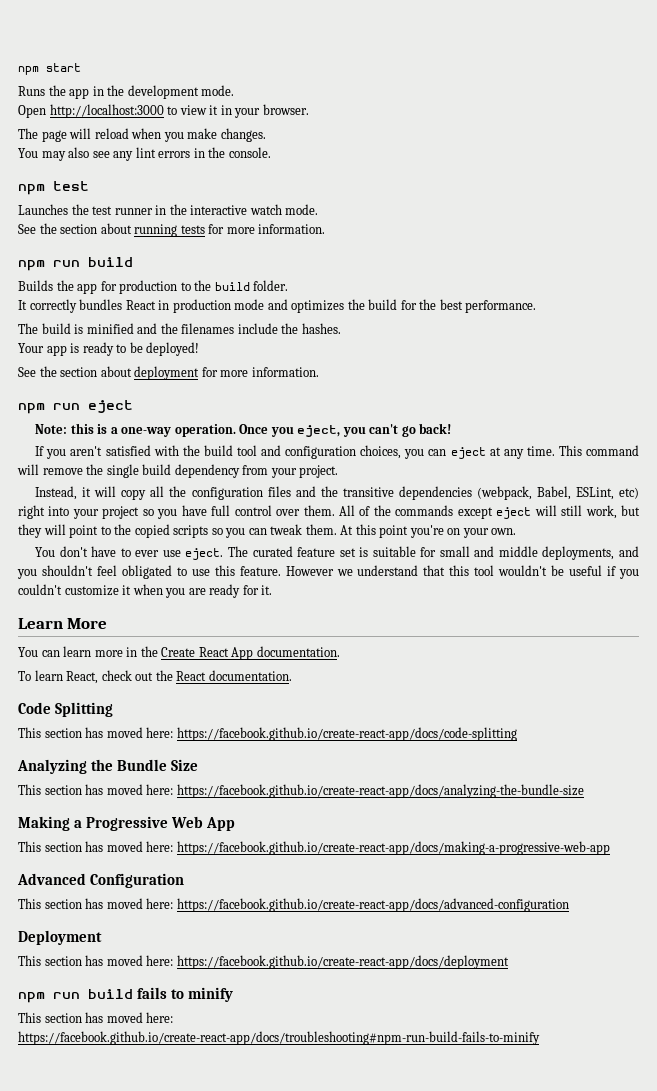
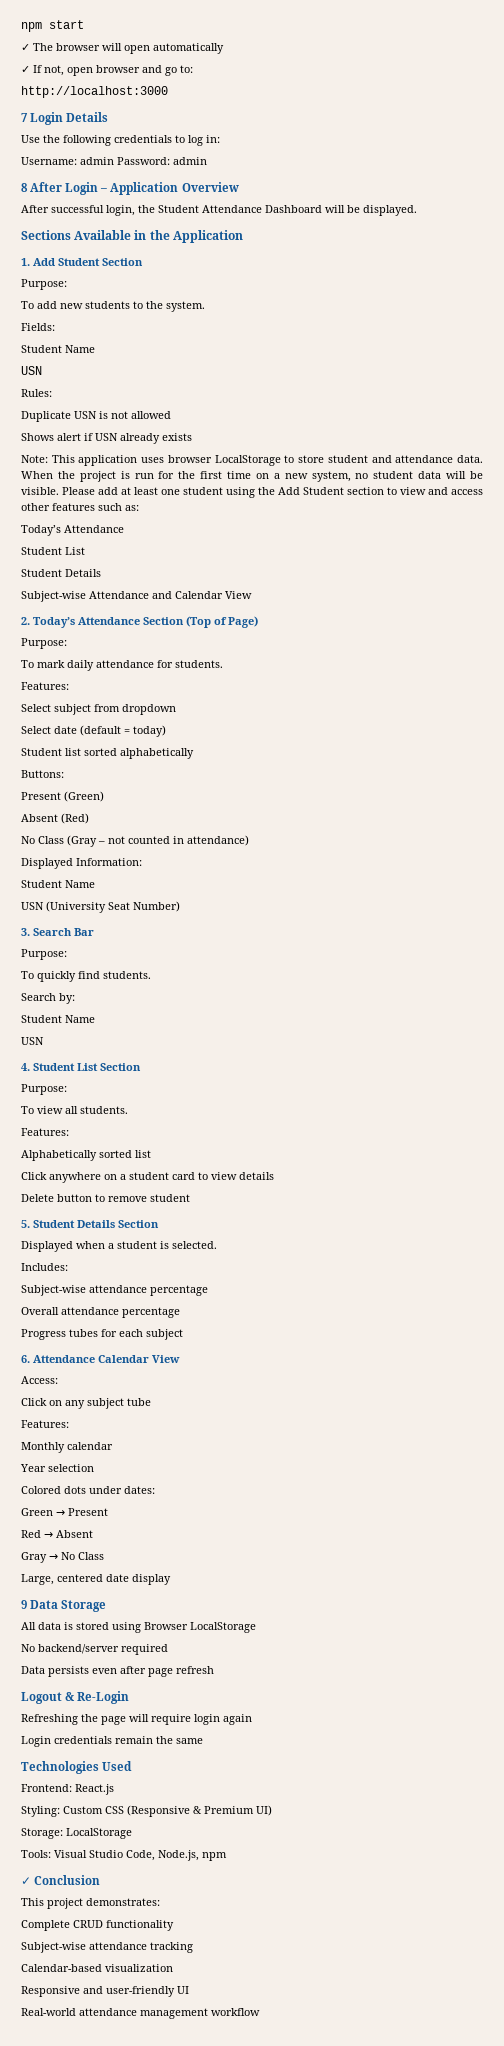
[18,85,235,99] [18,104,309,118] [18,128,266,142] [18,147,271,161] [18,181,89,195] [18,204,319,215] [18,223,326,237] [18,257,133,271] [18,280,289,294] [18,299,537,313] [18,323,341,334] [18,342,200,356] [18,366,319,380] [18,400,133,414] [35,423,452,437] [35,445,639,459] [17,464,339,478] [35,486,639,500] [18,505,640,519] [18,524,517,538] [35,546,639,560] [17,565,639,579] [18,584,273,598] [18,618,108,629] [18,646,340,660] [18,670,292,684] [18,702,113,717] [18,727,517,741] [17,759,198,774] [18,784,584,798] [18,816,235,831] [18,841,610,855] [17,873,184,888] [18,898,569,912] [18,930,102,945] [18,955,509,969] [18,987,233,1003] [18,1012,174,1023] [18,1031,540,1045] Runs the app in the development mode. // Open http://localhost:3000 to view it in your browser. // The page will reload when you make changes. // You may also see any lint errors in the console. // npm test // Launches the test runner in the interactive watch mode. // See the section about running tests for more information. // npm run build // Builds the app for production to the build folder. // It correctly bundles React in production mode and optimizes the build for the best performance. // The build is minified and the filenames include the hashes. // Your app is ready to be deployed! // See the section about deployment for more information. // npm run eject // Note: this is a one-way operation. Once you eject, you can't go back! // If you aren't satisfied with the build tool and configuration choices, you can eject at any time. This command will remove the single build dependency from your project. // Instead, it will copy all the configuration files and the transitive dependencies (webpack, Babel, ESLint, etc) right into your project so you have full control over them. All of the commands except eject will still work, but they will point to the copied scripts so you can tweak them. At this point you're on your own. // You don't have to ever use eject. The curated feature set is suitable for small and middle deployments, and you shouldn't feel obligated to use this feature. However we understand that this tool wouldn't be useful if you couldn't customize it when you are ready for it. // Learn More // You can learn more in the Create React App documentation. // To learn React, check out the React documentation. // Code Splitting // This section has moved here: https://facebook.github.io/create-react-app/docs/code-splitting // Analyzing the Bundle Size // This section has moved here: https://facebook.github.io/create-react-app/docs/analyzing-the-bundle-size // Making a Progressive Web App // This section has moved here: https://facebook.github.io/create-react-app/docs/making-a-progressive-web-app // Advanced Configuration // This section has moved here: https://facebook.github.io/create-react-app/docs/advanced-configuration // Deployment // This section has moved here: https://facebook.github.io/create-react-app/docs/deployment // npm run build fails to minify // This section has moved here: https://facebook.github.io/create-react-app/docs/troubleshooting#npm-run-build-fails-to-minify -> [21,43,224,54] [21,65,193,76] [21,86,168,98] [21,112,109,125] [21,135,220,146] [21,157,207,165] [21,182,239,195] [21,205,417,216] [21,230,243,243] [21,258,143,266] [21,279,67,290] [21,301,205,312] [21,323,55,331] [21,345,95,353] [21,366,42,375] [21,389,52,397] [21,411,171,422] [21,433,192,444] [21,455,484,466] [21,471,483,482] [21,487,483,498] [21,503,139,511] [21,525,124,536] [21,547,85,555] [21,569,101,577] [21,591,252,602] [21,616,258,628] [21,638,67,649] [21,660,223,671] [21,682,69,690] [21,704,176,715] [21,725,166,737] [21,748,194,759] [21,770,64,778] [21,791,104,802] [21,813,89,824] [21,835,249,847] [21,858,142,869] [21,880,95,888] [21,901,180,913] [21,928,94,936] [21,949,67,960] [21,971,151,982] [21,993,75,1004] [21,1015,95,1023] [21,1037,44,1045] [21,1063,141,1071] [21,1084,67,1095] [21,1106,128,1114] [21,1128,69,1136] [21,1150,151,1161] [21,1172,274,1183] [21,1194,190,1202] [21,1220,159,1228] [21,1241,217,1252] [21,1263,68,1271] [21,1285,208,1296] [21,1307,180,1318] [21,1329,183,1340] [21,1355,180,1363] [21,1376,58,1384] [21,1398,151,1409] [21,1420,69,1428] [21,1442,113,1453] [20,1464,94,1472] [21,1486,155,1494] [21,1508,108,1516] [21,1530,93,1538] [21,1552,104,1563] [21,1574,171,1585] [21,1600,107,1612] [21,1622,256,1633] [21,1644,168,1655] [21,1666,214,1677] [21,1691,130,1704] [21,1714,252,1725] [21,1736,203,1747] [21,1761,133,1774] [21,1784,114,1795] [21,1805,272,1817] [21,1828,132,1839] [21,1850,227,1861] [21,1875,101,1885] [21,1898,160,1909] [21,1920,174,1931] [21,1942,193,1953] [21,1964,173,1972] [21,1986,189,1997] [21,2008,260,2019] ✓ The browser will open automatically // ✓ If not, open browser and go to: // http://localhost:3000 // 7 Login Details // Use the following credentials to log in: // Username: admin Password: admin // 8 After Login – Application Overview // After successful login, the Student Attendance Dashboard will be displayed. // Sections Available in the Application // 1. Add Student Section // Purpose: // To add new students to the system. // Fields: // Student Name // USN // Rules: // Duplicate USN is not allowed // Shows alert if USN already exists // Note: This application uses browser LocalStorage to store student and attendance data. When the project is run for the first time on a new system, no student data will be visible. Please add at least one student using the Add Student section to view and access other features such as: // Today’s Attendance // Student List // Student Details // Subject-wise Attendance and Calendar View // 2. Today’s Attendance Section (Top of Page) // Purpose: // To mark daily attendance for students. // Features: // Select subject from dropdown // Select date (default = today) // Student list sorted alphabetically // Buttons: // Present (Green) // Absent (Red) // No Class (Gray – not counted in attendance) // Displayed Information: // Student Name // USN (University Seat Number) // 3. Search Bar // Purpose: // To quickly find students. // Search by: // Student Name // USN // 4. Student List Section // Purpose: // To view all students. // Features: // Alphabetically sorted list // Click anywhere on a student card to view details // Delete button to remove student // 5. Student Details Section // Displayed when a student is selected. // Includes: // Subject-wise attendance percentage // Overall attendance percentage // Progress tubes for each subject // 6. Attendance Calendar View // Access: // Click on any subject tube // Features: // Monthly calendar // Year selection // Colored dots under dates: // Green → Present // Red → Absent // Gray → No Class // Large, centered date display // 9 Data Storage // All data is stored using Browser LocalStorage // No backend/server required // Data persists even after page refresh // Logout & Re-Login // Refreshing the page will require login again // Login credentials remain the same // Technologies Used // Frontend: React.js // Styling: Custom CSS (Responsive & Premium UI) // Storage: LocalStorage // Tools: Visual Studio Code, Node.js, npm // ✓ Conclusion // This project demonstrates: // Complete CRUD functionality // Subject-wise attendance tracking // Calendar-based visualization // Responsive and user-friendly UI // Real-world attendance management workflow

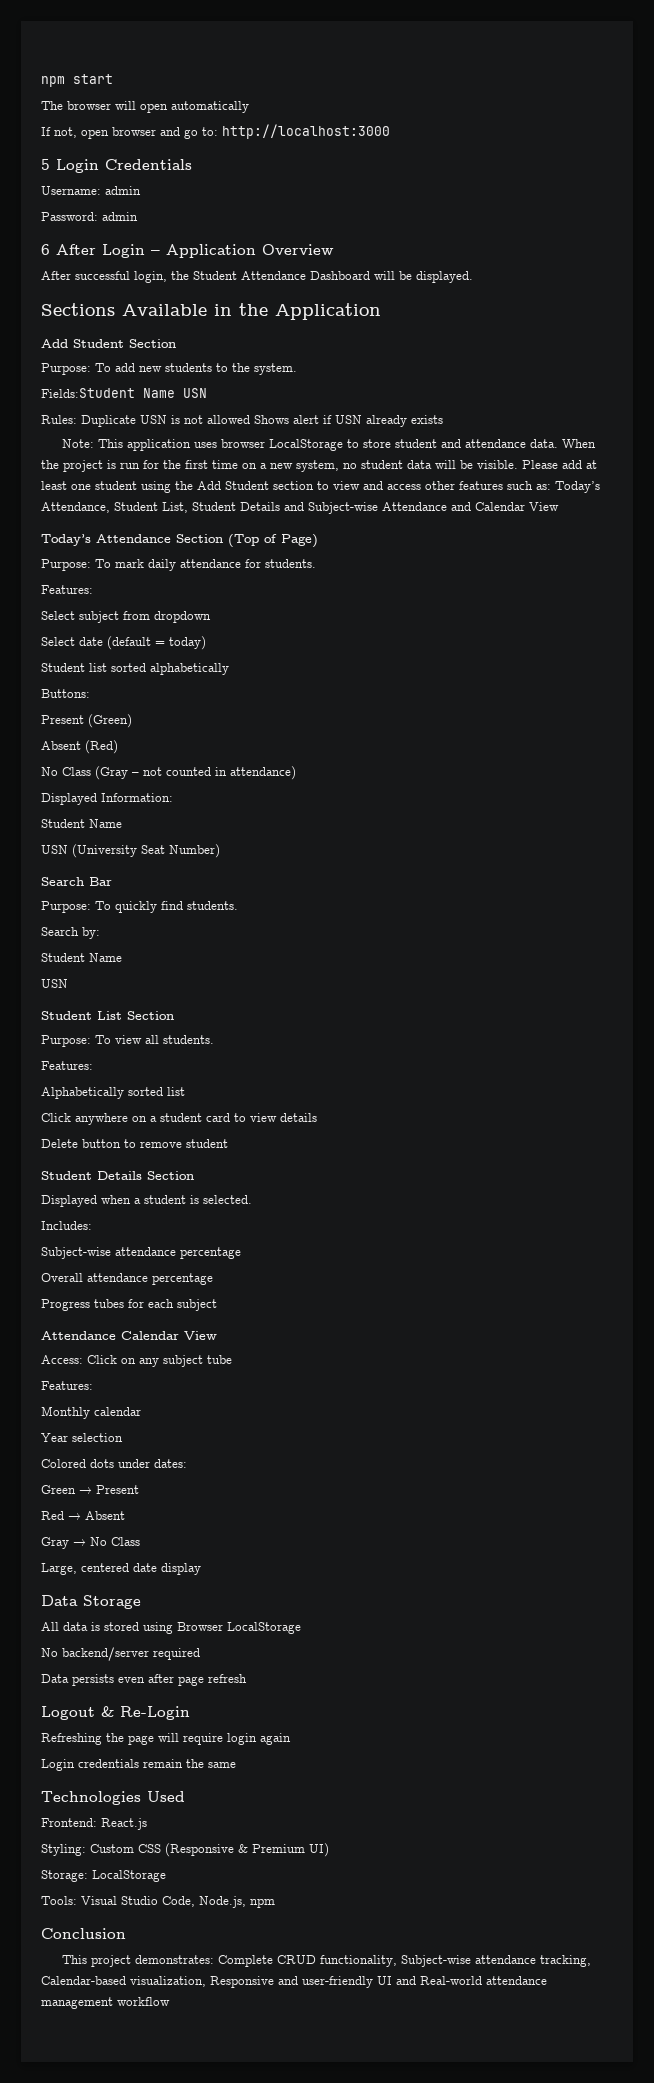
[21,44,30,51] ✓ -> (113, 79) none
[21,66,30,73] ✓ -> (249, 107) none
(193, 69) // -> (218, 131) none
[21,112,109,125] [21,135,220,146] 7 Login Details // Use the following credentials to log in: -> [41,159,192,173] 5 Login Credentials
(114, 161) none -> (141, 190) //
[21,183,28,192] 8 -> [41,244,50,255] 6
[21,258,30,266] 1. -> (381, 311) none
(67, 284) // -> (91, 369) none
[21,323,55,331] [21,345,95,353] Fields: // Student Name // -> [41,388,175,398] Fields:Student Name
(52, 393) // -> (77, 419) none
(171, 415) // -> (250, 419) none
[21,525,124,536] [21,547,85,555] [21,569,101,577] // Today’s Attendance // Student List // Student Details // -> [555,481,600,493] [41,502,304,513] Today’s Attendance, Student List, Student Details and
[21,617,30,625] 2. -> (559, 506) none
(67, 643) // -> (91, 565) none
[21,928,30,936] 3. -> (220, 851) none
(67, 954) // -> (91, 907) none
[21,1063,30,1071] 4. -> (68, 983) none
(67, 1089) // -> (91, 1041) none
[21,1220,30,1228] 5. -> (228, 1143) none
[21,1355,30,1363] 6. -> (217, 1305) none
(58, 1380) // -> (83, 1359) none
[21,1600,27,1609] 9 -> (201, 1569) none
[21,1877,31,1885] ✓ -> (275, 1903) none
(160, 1902) // -> (214, 1959) none
[106,1920,174,1931] [21,1942,193,1953] [21,1964,173,1972] functionality // Subject-wise attendance tracking // Calendar-based visualization // -> [319,1955,591,1967] [41,1976,206,1987] functionality, Subject-wise attendance tracking, Calendar-based visualization,
(189, 1990) // -> [396,1976,416,1985] and

